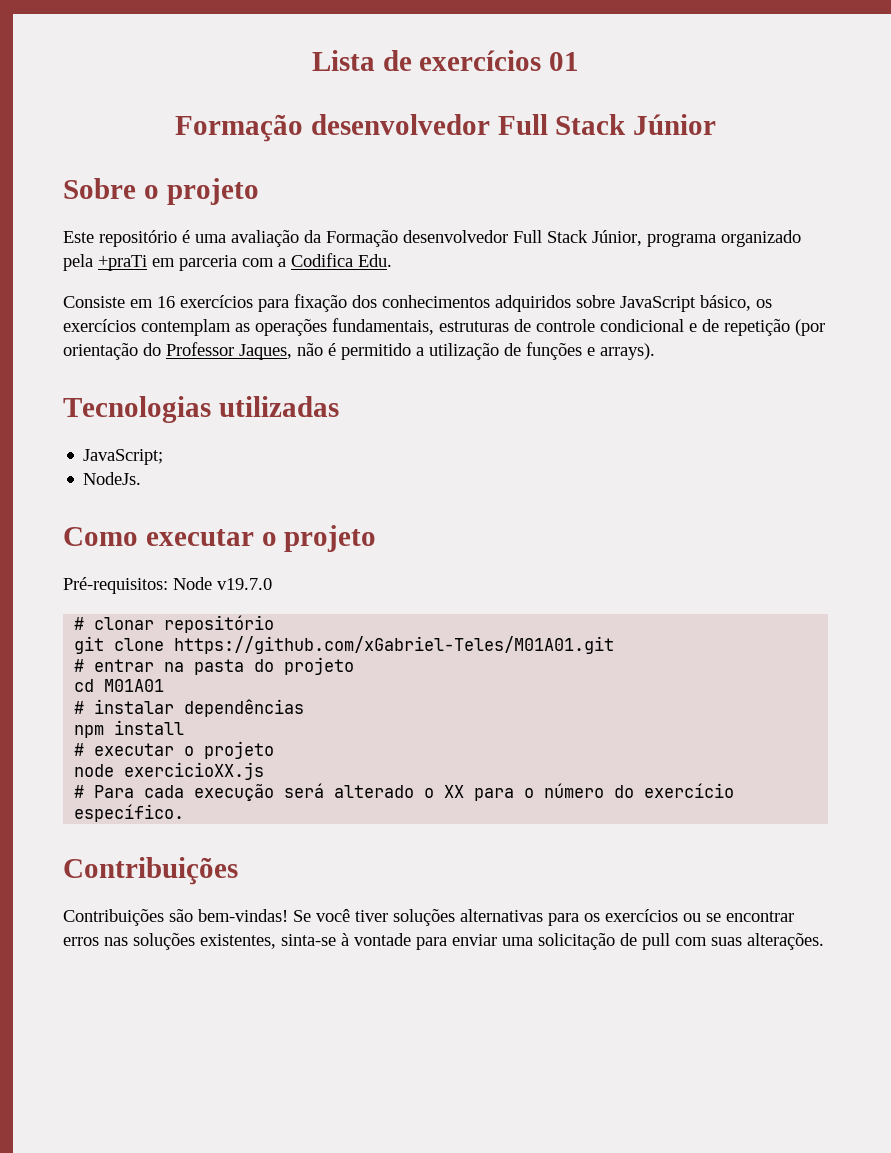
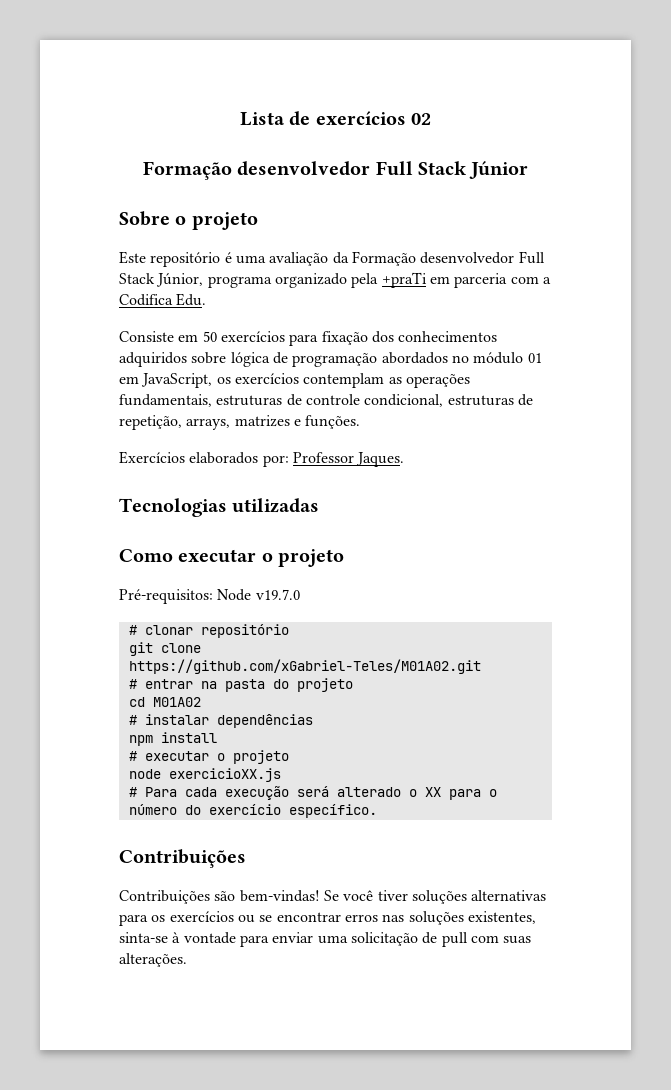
[549,52,580,71] 01 -> [411,113,432,125] 02
[157,296,175,308] 16 -> [202,331,217,342] 50
[620,295,751,312] JavaScript básico, -> [230,352,542,367] [119,373,213,388] lógica de programação abordados no módulo 01 em JavaScript,
[600,319,825,336] [63,342,655,360] condicional e de repetição (por orientação do Professor Jaques, não é permitido a utilização de funções e arrays). -> [364,394,533,407] [119,415,361,430] [119,451,405,467] condicional, estruturas de repetição, arrays, matrizes e funções. // Exercícios elaborados por: Professor Jaques.
[83,449,164,465] [83,472,142,485] // JavaScript; // NodeJs. -> (320, 505) none
[174,636,615,654] https://github.com/xGabriel-Teles/M01A01.git -> [128,659,481,674] https://github.com/xGabriel-Teles/M01A02.git
[104,679,165,692] M01A01 -> [152,697,201,707] M01A02

